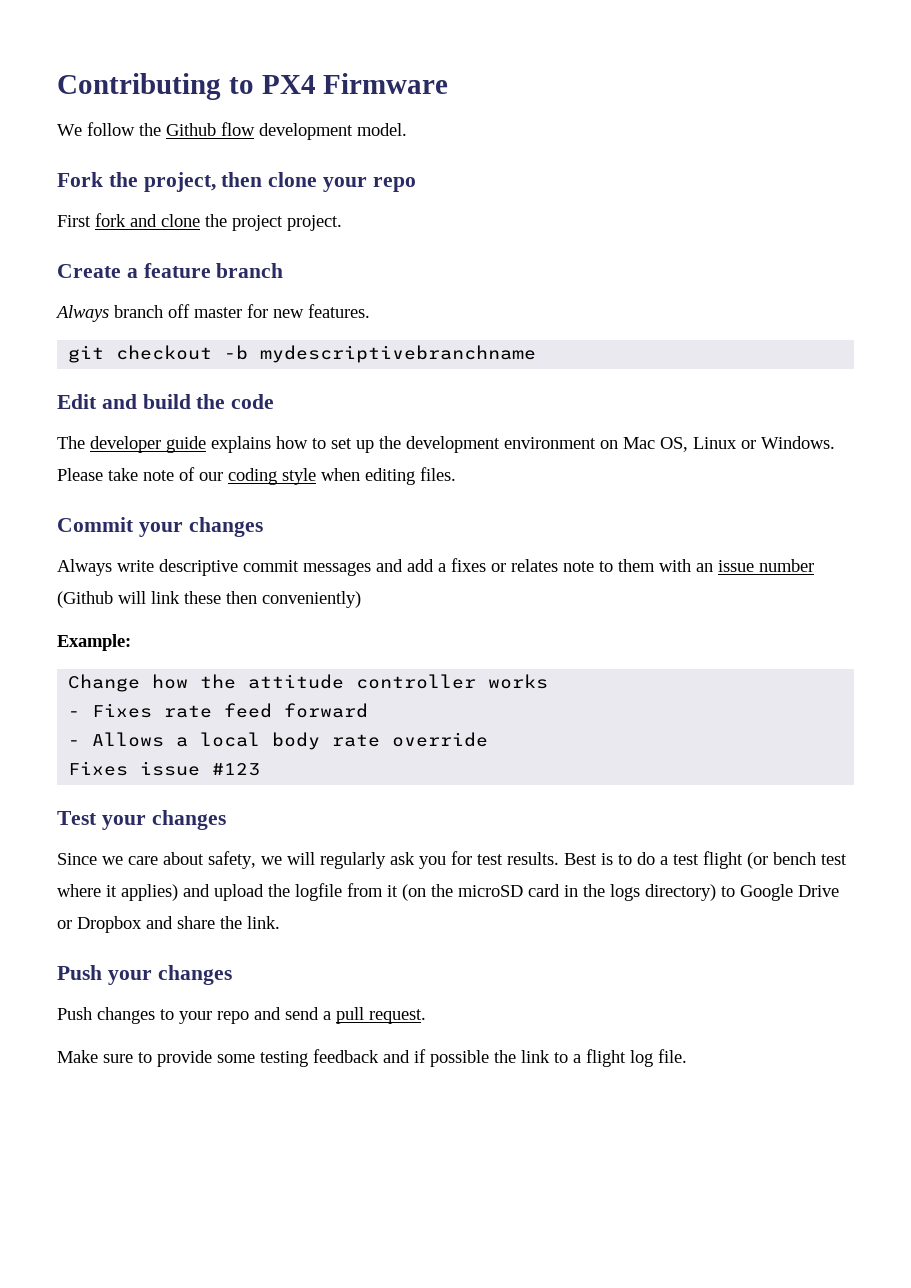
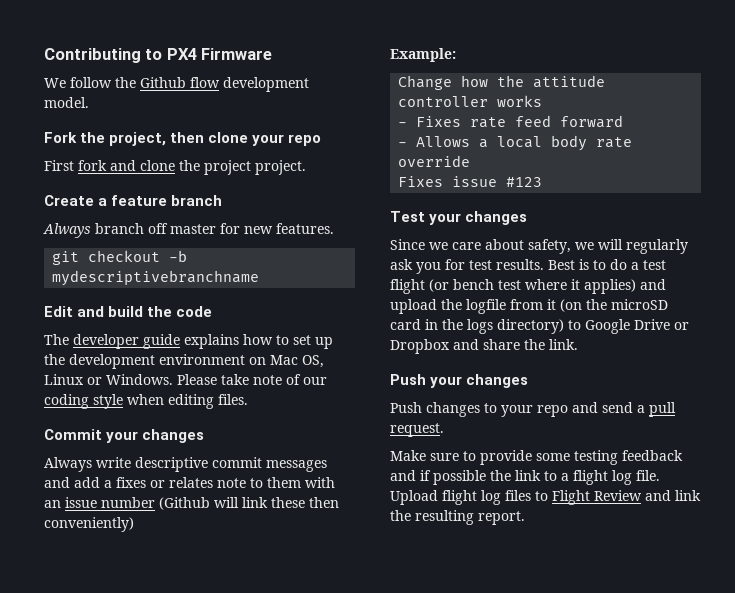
(687, 1056) none -> [390,490,701,505] [390,510,525,525] Upload flight log files to Flight Review and link the resulting report.

